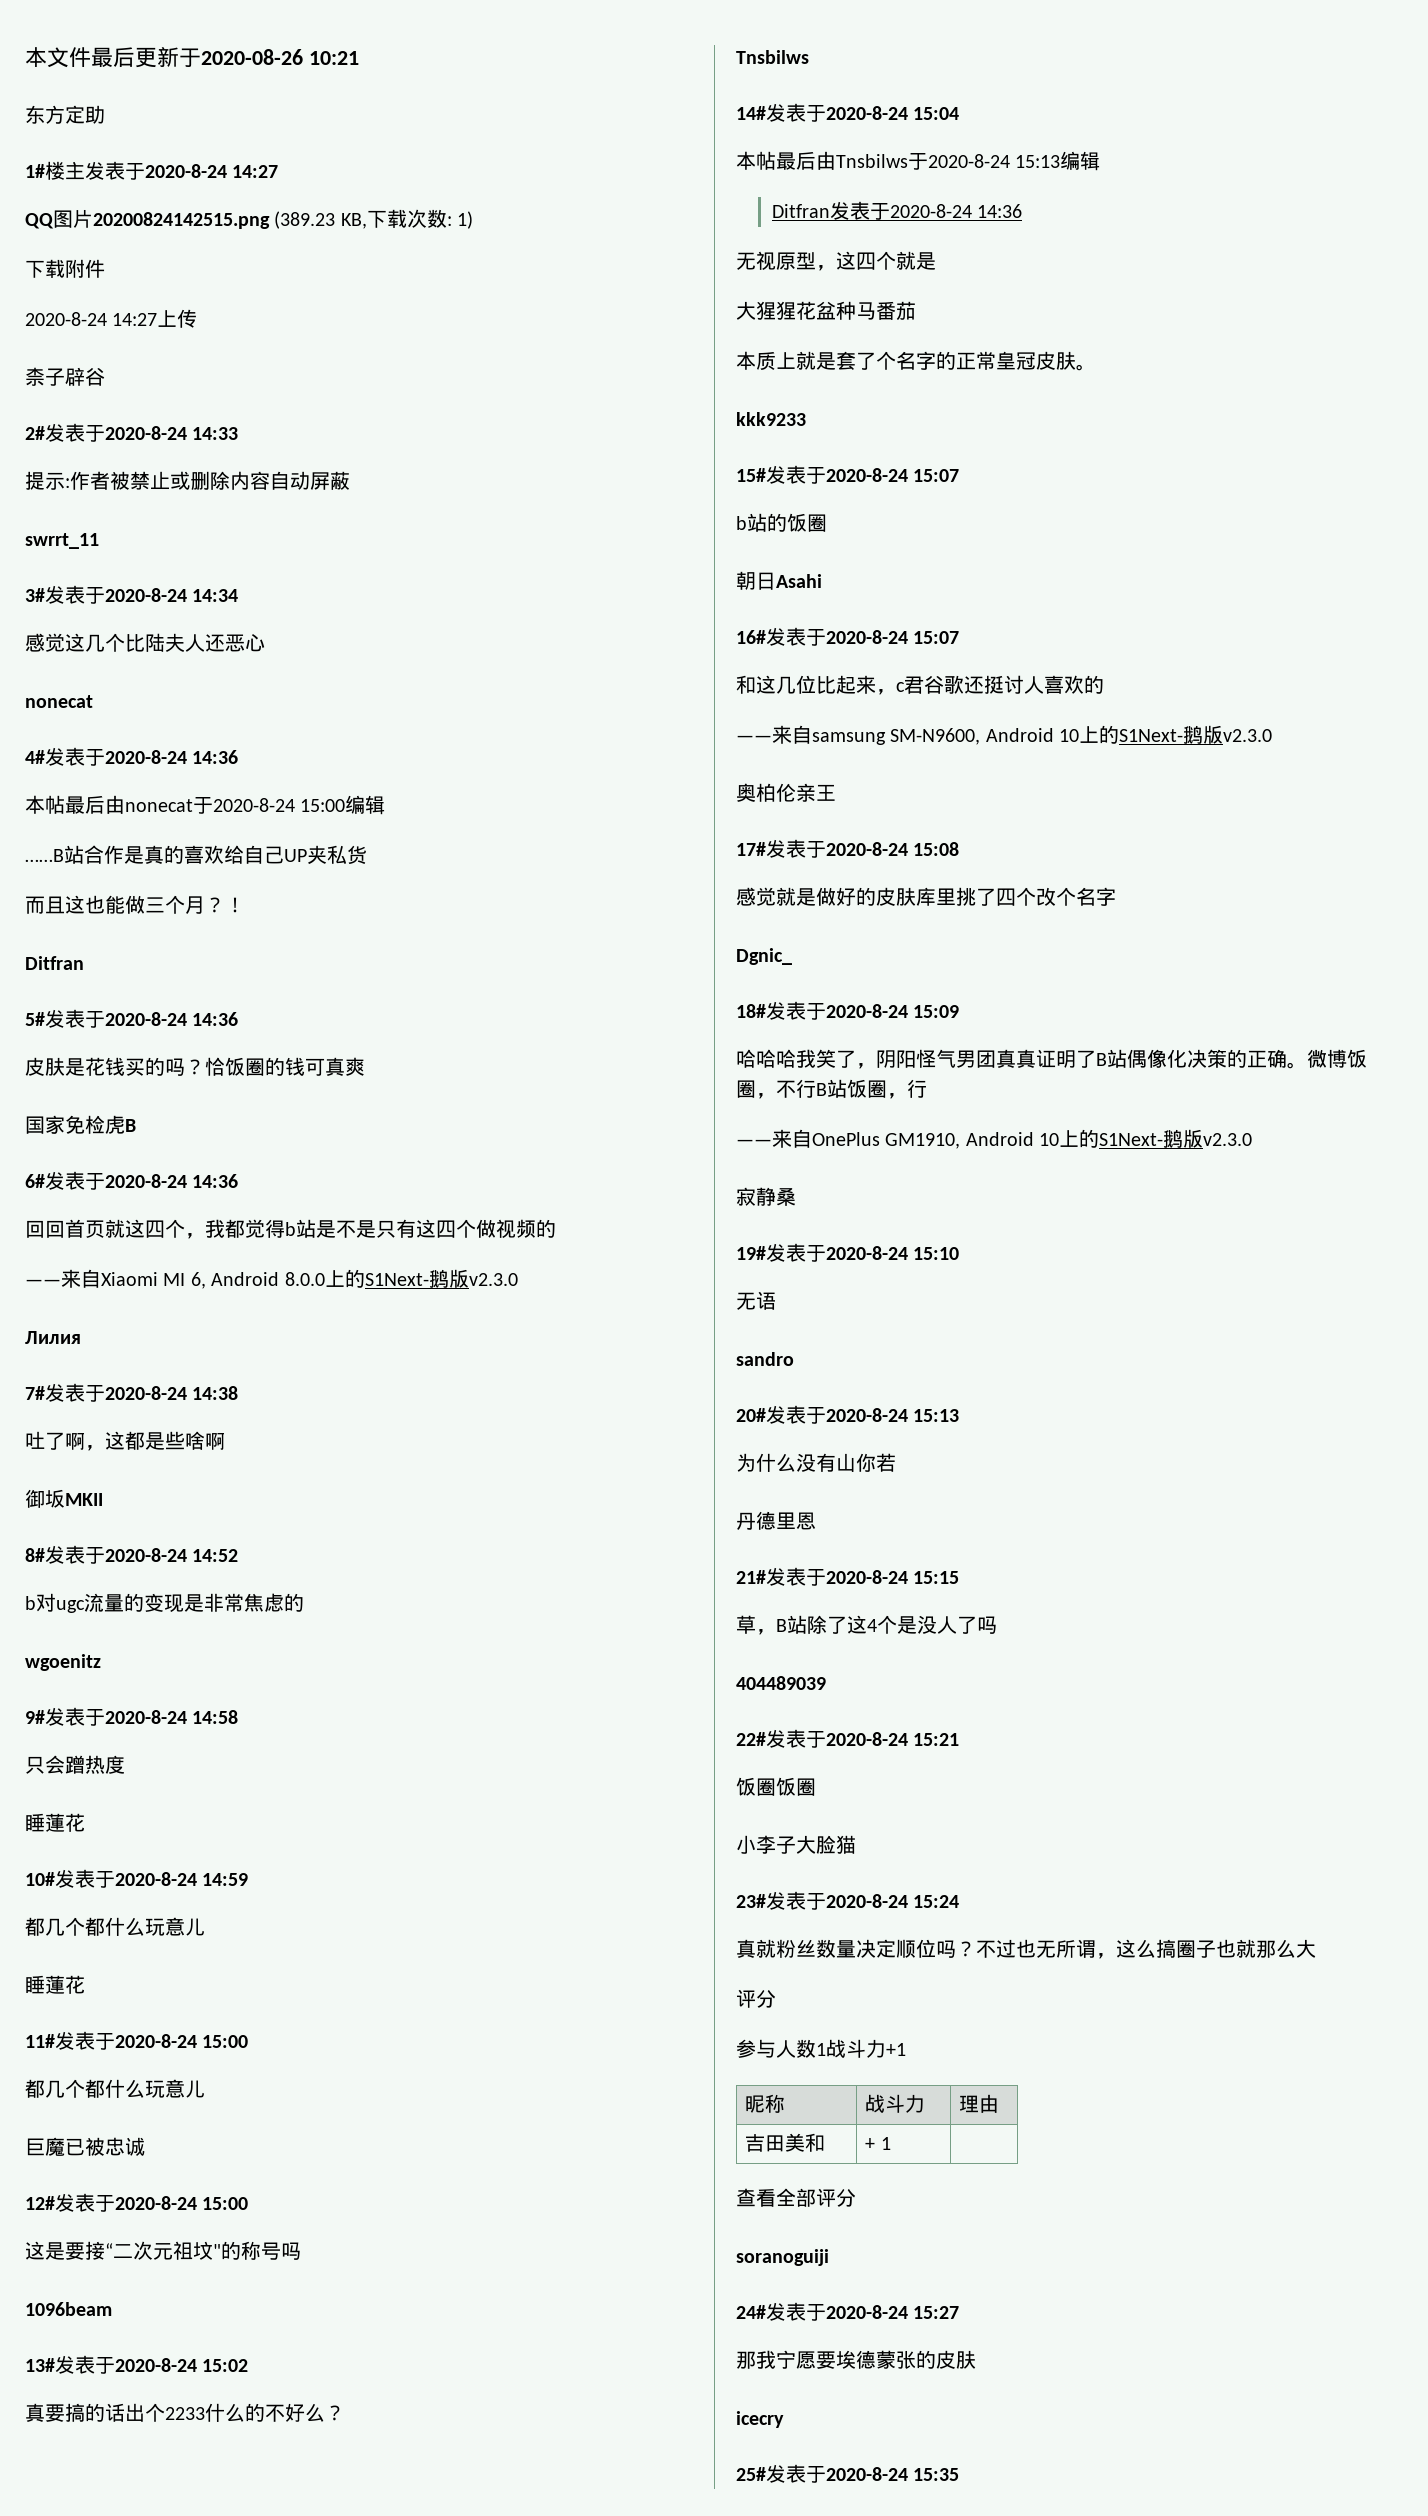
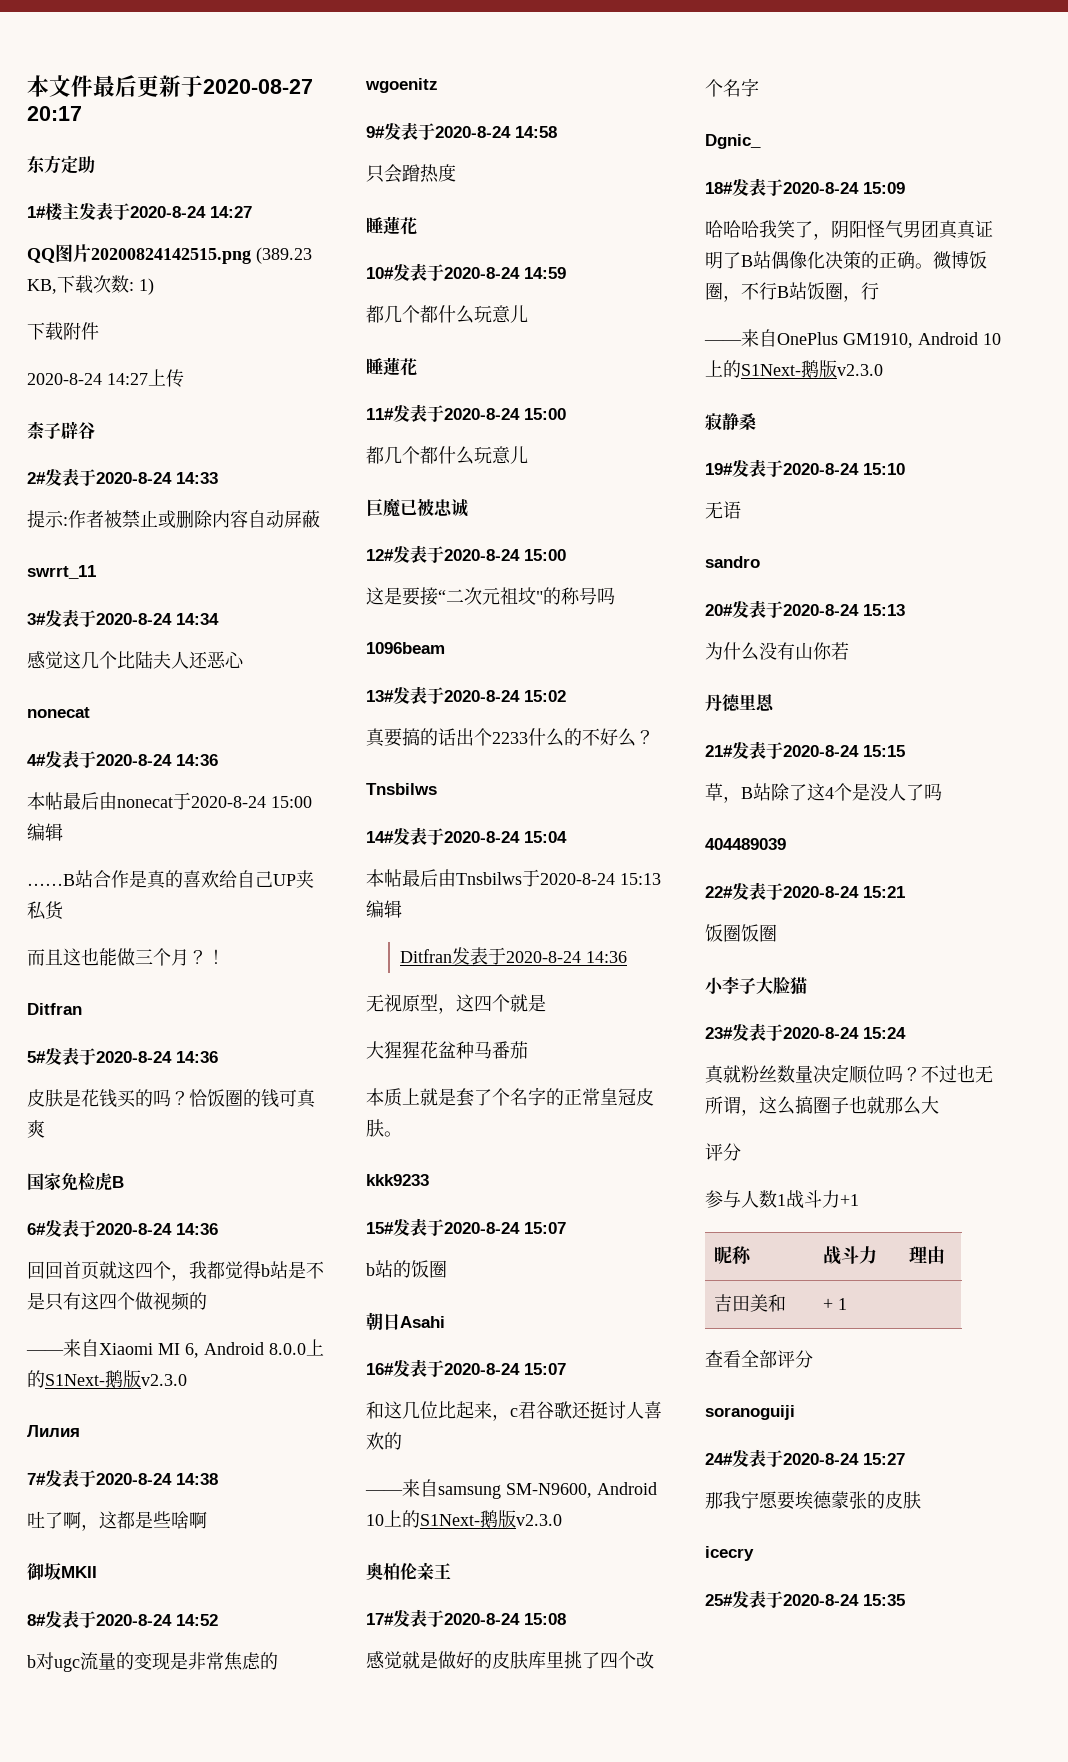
[201,49,359,65] 2020-08-26 10:21 -> [203,79,313,94] [27,106,82,121] 2020-08-27 20:17

